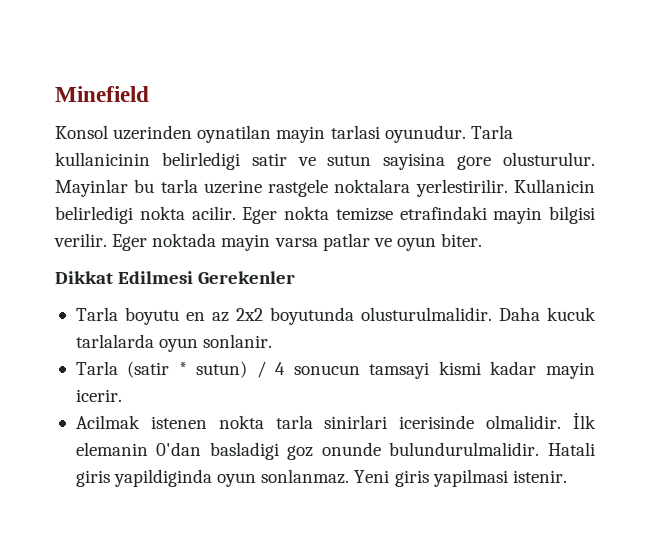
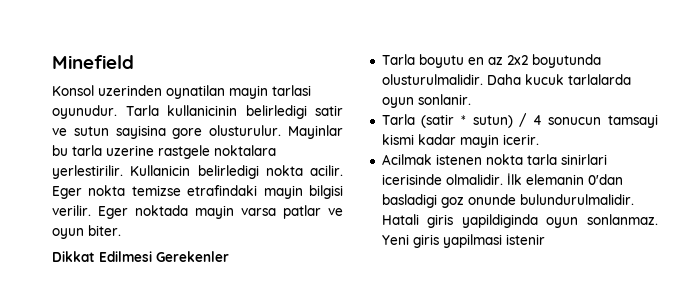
[512,470,567,483] istenir. -> [505,234,545,245] istenir

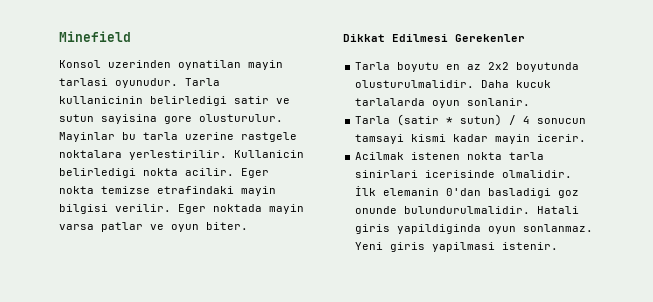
[505,234,545,245] istenir -> [502,242,559,250] istenir.

